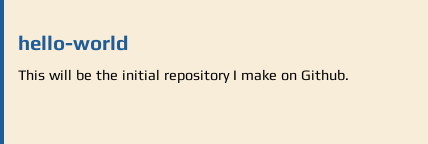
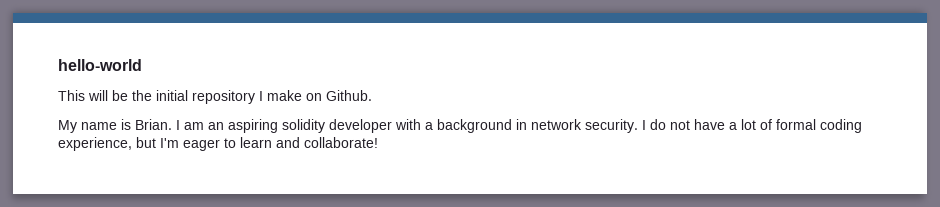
(350, 75) none -> [58,119,862,133] [58,137,378,151] // My name is Brian. I am an aspiring solidity developer with a background in network security. I do not have a lot of formal coding experience, but I'm eager to learn and collaborate!

